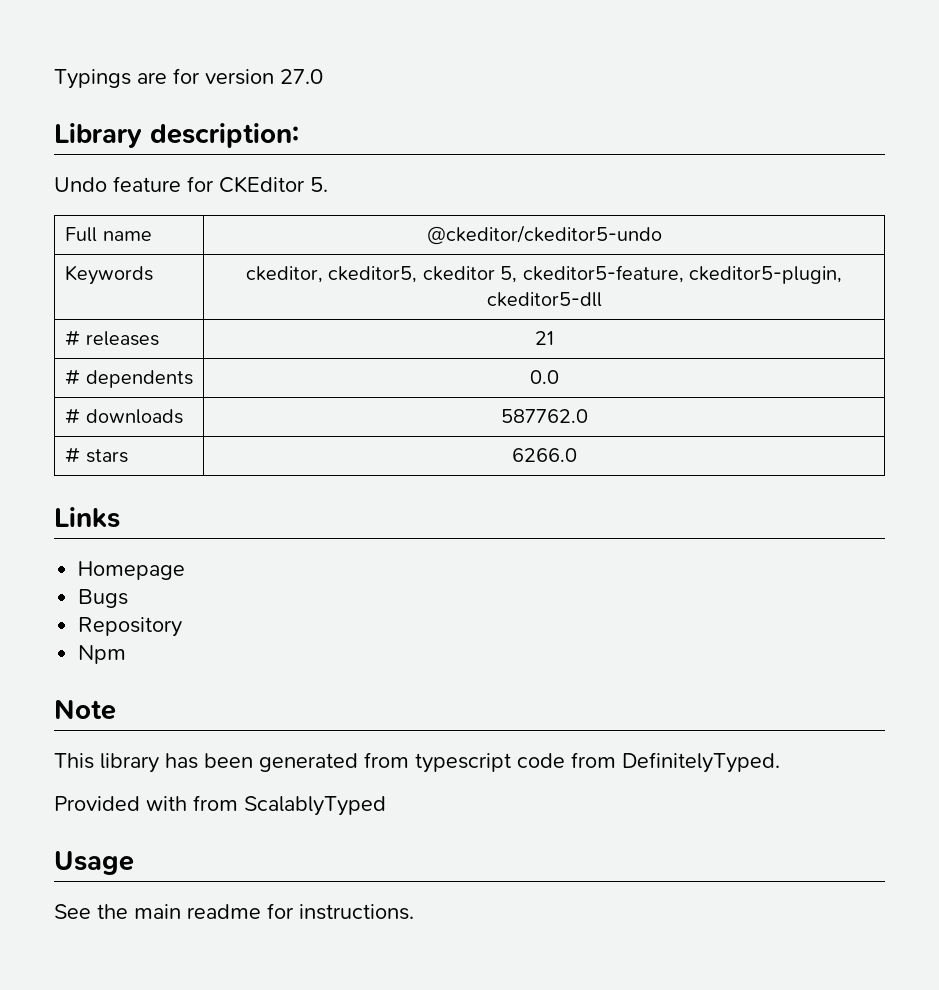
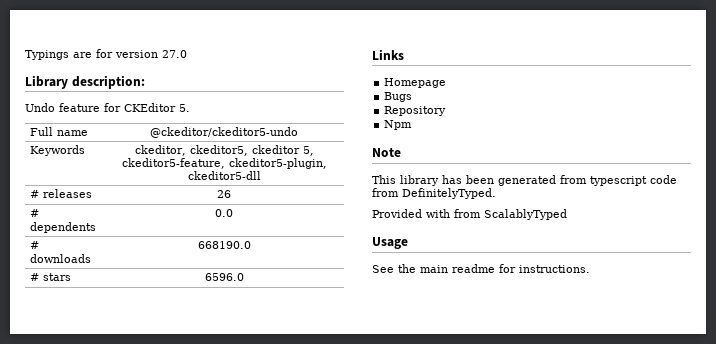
[534,331,554,345] 21 -> [217,190,231,198] 26
[500,409,588,423] 587762.0 -> [197,241,251,249] 668190.0
[511,448,577,462] 6266.0 -> [204,273,244,281] 6596.0

